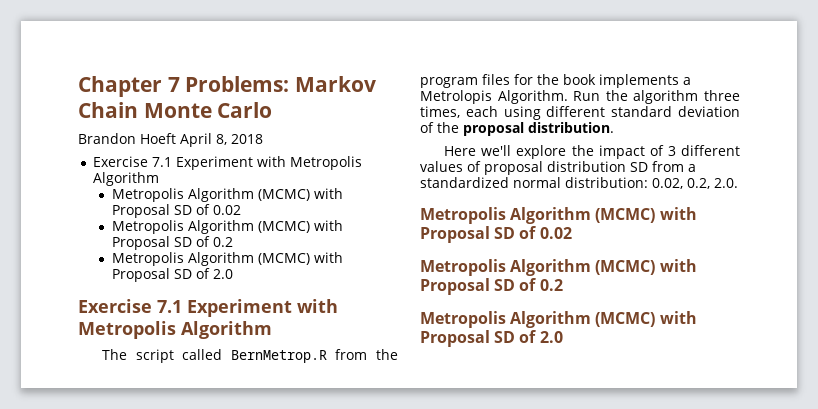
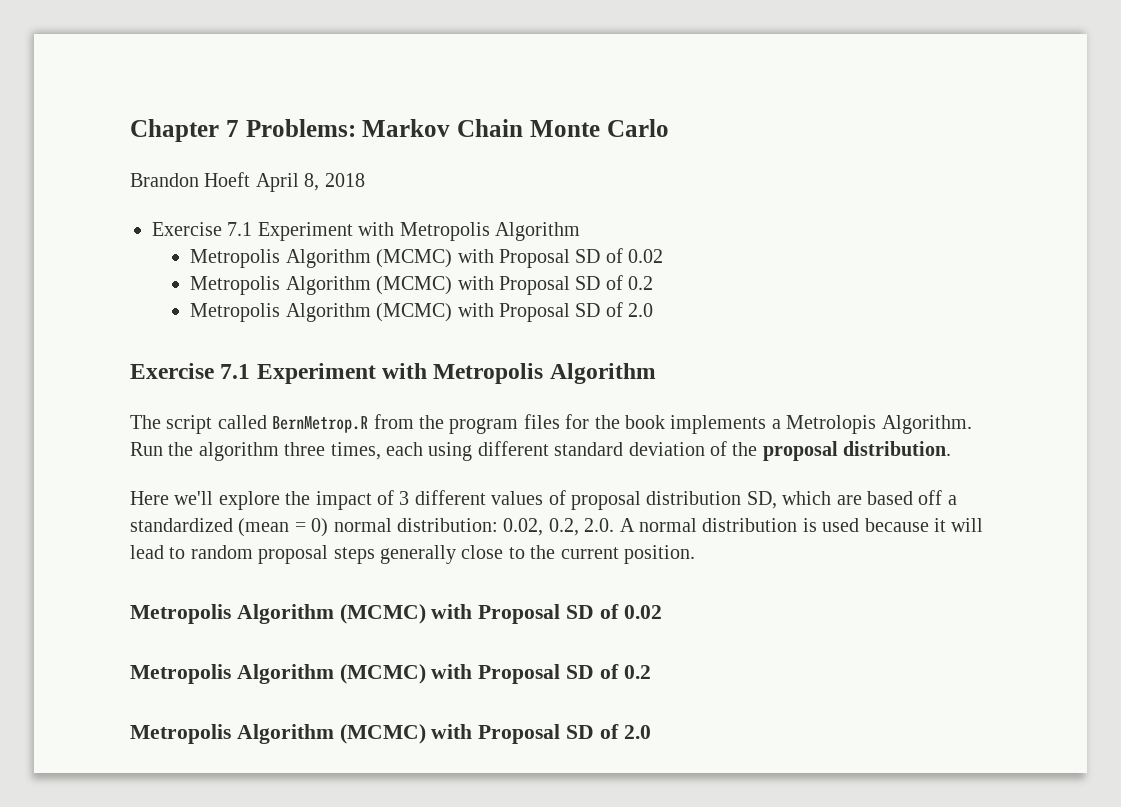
[630,161,696,172] [420,177,509,188] SD from a standardized -> [746,490,957,509] [130,518,329,537] SD, which are based off a standardized (mean = 0)
(738, 183) none -> [619,518,984,532] [130,545,695,564] A normal distribution is used because it will lead to random proposal steps generally close to the current position.

